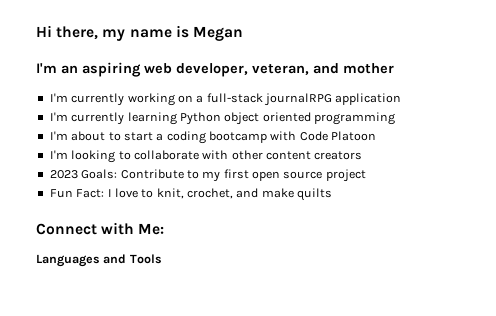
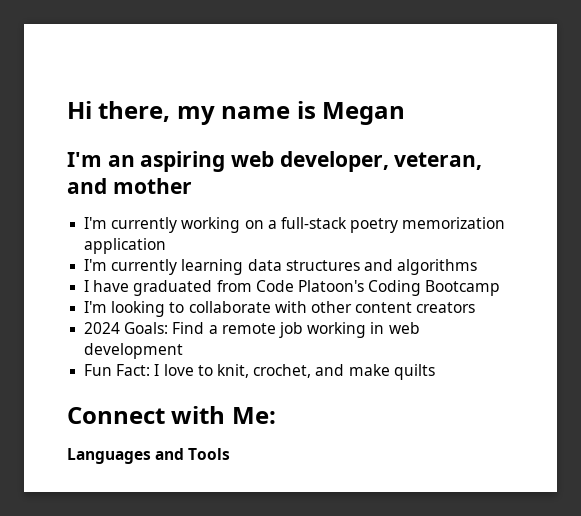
[264,93,332,106] journalRPG -> [350,217,506,233] poetry memorization
[179,112,395,125] [49,131,377,144] Python object oriented programming // I'm about to start a coding bootcamp with Code Platoon -> [247,259,478,275] [84,280,501,296] data structures and algorithms // I have graduated from Code Platoon's Coding Bootcamp
[49,169,366,182] 2023 Goals: Contribute to my first open source project -> [84,322,420,338] [84,343,184,359] 2024 Goals: Find a remote job working in web development

